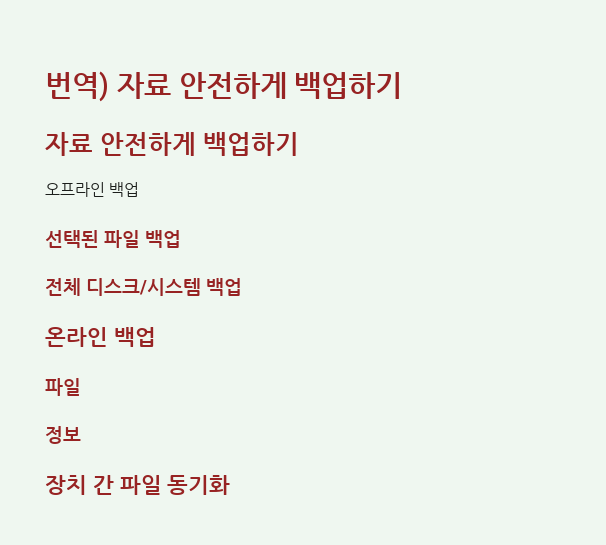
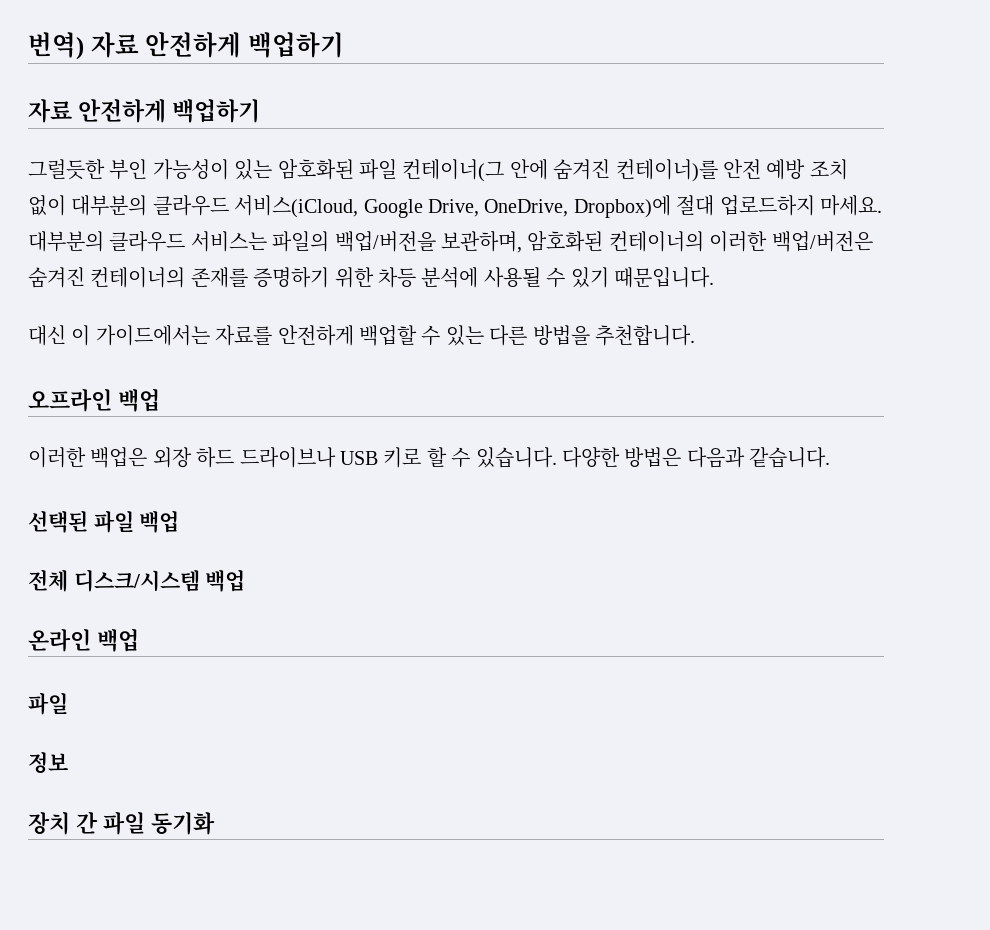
[45,182,140,197] 오프라인 백업 -> [28,158,848,182] [28,195,882,218] [28,230,873,253] [28,267,714,288] [28,325,695,346] [28,388,160,412] [28,447,831,468] 그럴듯한 부인 가능성이 있는 암호화된 파일 컨테이너(그 안에 숨겨진 컨테이너)를 안전 예방 조치 없이 대부분의 클라우드 서비스(iCloud, Google Drive, OneDrive, Dropbox)에 절대 업로드하지 마세요. 대부분의 클라우드 서비스는 파일의 백업/버전을 보관하며, 암호화된 컨테이너의 이러한 백업/버전은 숨겨진 컨테이너의 존재를 증명하기 위한 차등 분석에 사용될 수 있기 때문입니다. // 대신 이 가이드에서는 자료를 안전하게 백업할 수 있는 다른 방법을 추천합니다. // 오프라인 백업 // 이러한 백업은 외장 하드 드라이브나 USB 키로 할 수 있습니다. 다양한 방법은 다음과 같습니다.

